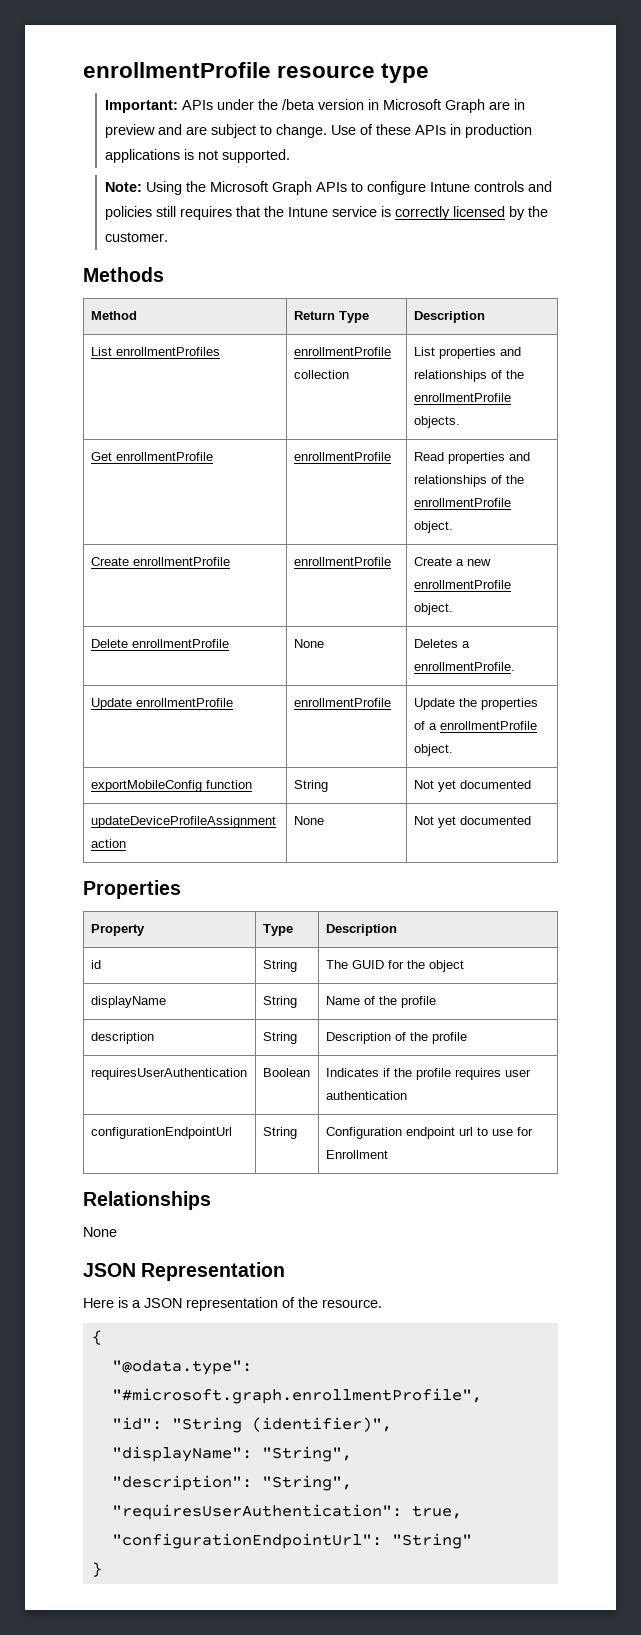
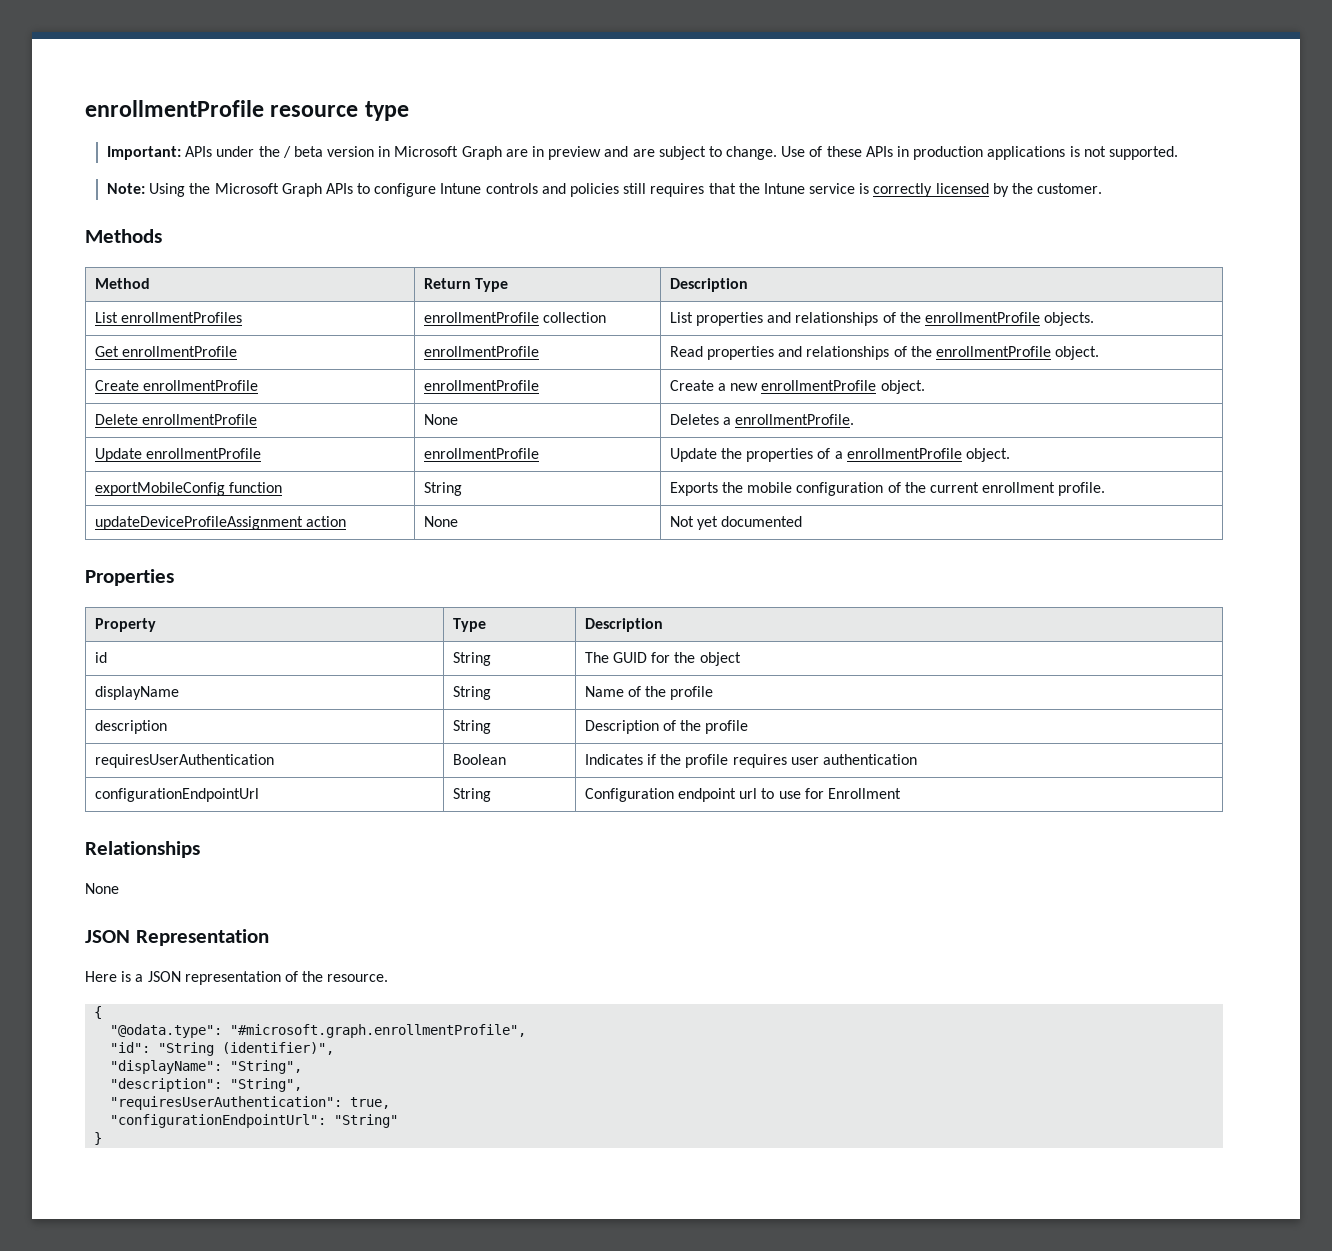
[281,99,315,110] /beta -> [282,146,323,158] / beta
[413,780,531,792] Not yet documented -> [669,482,1106,496] Exports the mobile configuration of the current enrollment profile.

